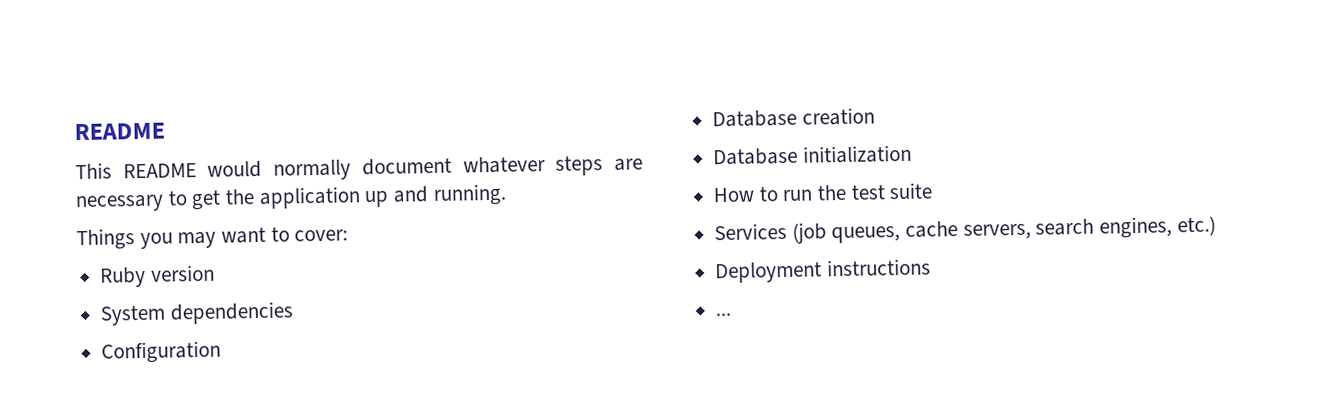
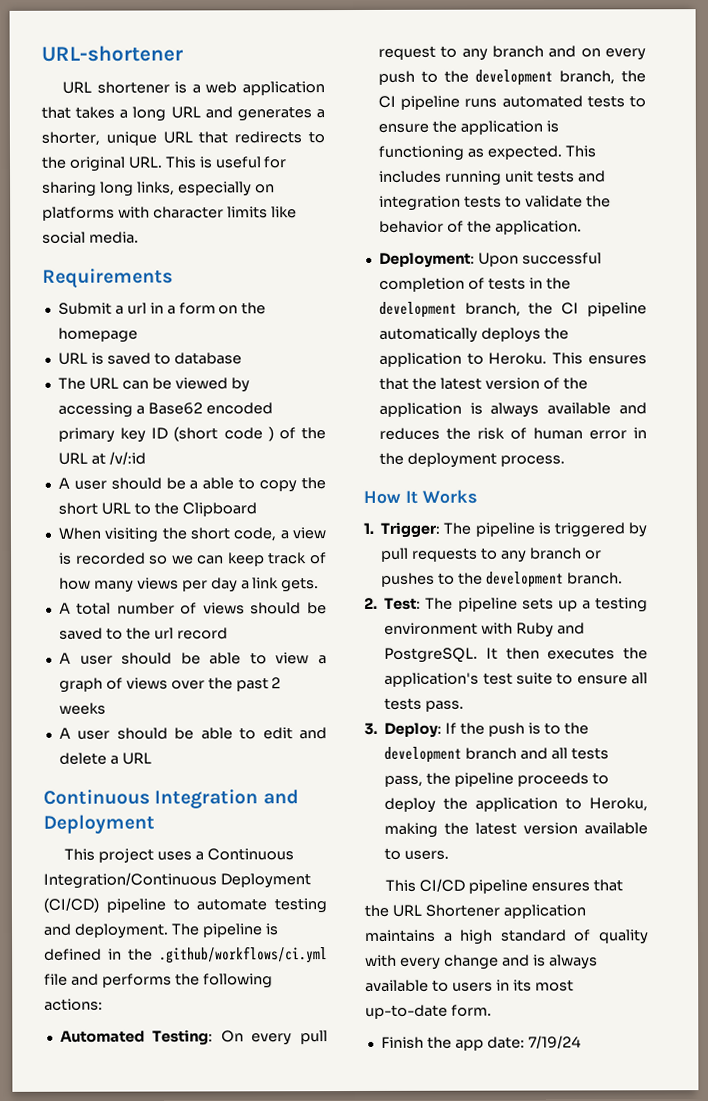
[74,122,165,141] [75,155,643,181] [75,183,507,213] [76,226,349,251] [100,264,215,288] [100,301,293,326] [101,340,222,364] [712,107,875,128] [713,144,912,166] [713,182,933,203] [714,215,1216,244] [715,258,931,284] [715,312,732,317] README // This README would normally document whatever steps are necessary to get the application up and running. // Things you may want to cover: // Ruby version // System dependencies // Configuration // Database creation // Database initialization // How to run the test suite // Services (job queues, cache servers, search engines, etc.) // Deployment instructions // ... -> [41,45,184,62] [61,81,325,96] [41,106,326,122] [41,131,326,146] [41,156,287,172] [42,181,275,197] [42,206,297,221] [42,231,139,244] [42,268,173,288] [57,302,267,315] [57,327,138,343] [57,352,242,365] [57,377,250,393] [57,402,273,418] [57,426,326,443] [57,451,146,465] [57,477,326,493] [57,502,257,517] [57,527,326,543] [58,552,327,567] [58,577,320,593] [58,602,327,615] [58,627,228,640] [58,652,327,665] [58,677,282,693] [58,702,106,715] [58,727,327,740] [58,752,152,765] [43,789,299,809] [43,814,155,834] [63,848,294,863] [43,872,311,889] [43,897,327,914] [43,923,279,939] [44,946,328,964] [44,973,273,989] [44,998,103,1011] [59,1029,328,1046] [377,45,646,61] [377,69,646,86] [377,95,646,110] [377,120,559,135] [377,145,596,161] [378,170,606,186] [378,195,611,211] [378,220,582,235] [378,252,602,268] [378,277,571,292] [378,301,647,318] [378,327,569,343] [378,352,647,367] [378,377,588,390] [378,402,647,418] [378,427,647,440] [378,452,565,468] [363,489,478,504] [363,521,647,538] [380,547,602,563] [381,571,623,588] [364,597,648,613] [384,622,585,638] [384,647,648,663] [384,672,648,687] [384,697,465,712] [364,722,589,738] [384,746,609,763] [384,772,609,787] [384,797,648,813] [384,822,648,838] [384,847,450,860] [384,878,623,894] [364,904,586,919] [364,929,649,945] [365,954,598,970] [365,979,574,992] [365,1004,492,1019] [380,1035,581,1051] URL-shortener // URL shortener is a web application that takes a long URL and generates a shorter, unique URL that redirects to the original URL. This is useful for sharing long links, especially on platforms with character limits like social media. // Requirements // Submit a url in a form on the homepage // URL is saved to database // The URL can be viewed by accessing a Base62 encoded primary key ID (short code ) of the URL at /v/:id // A user should be a able to copy the short URL to the Clipboard // When visiting the short code, a view is recorded so we can keep track of how many views per day a link gets. // A total number of views should be saved to the url record // A user should be able to view a graph of views over the past 2 weeks // A user should be able to edit and delete a URL // Continuous Integration and Deployment // This project uses a Continuous Integration/Continuous Deployment (CI/CD) pipeline to automate testing and deployment. The pipeline is defined in the .github/workflows/ci.yml file and performs the following actions: // Automated Testing: On every pull request to any branch and on every push to the development branch, the CI pipeline runs automated tests to ensure the application is functioning as expected. This includes running unit tests and integration tests to validate the behavior of the application. // Deployment: Upon successful completion of tests in the development branch, the CI pipeline automatically deploys the application to Heroku. This ensures that the latest version of the application is always available and reduces the risk of human error in the deployment process. // How It Works // 1. Trigger: The pipeline is triggered by pull requests to any branch or pushes to the development branch. // 2. Test: The pipeline sets up a testing environment with Ruby and PostgreSQL. It then executes the application's test suite to ensure all tests pass. // 3. Deploy: If the push is to the development branch and all tests pass, the pipeline proceeds to deploy the application to Heroku, making the latest version available to users. // This CI/CD pipeline ensures that the URL Shortener application maintains a high standard of quality with every change and is always available to users in its most up-to-date form. // Finish the app date: 7/19/24

